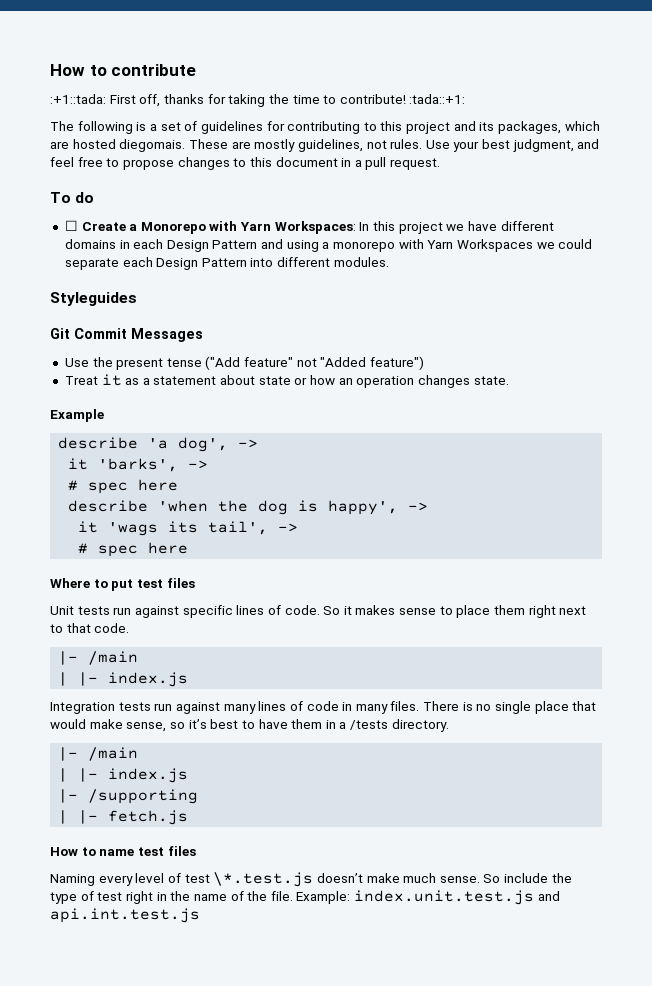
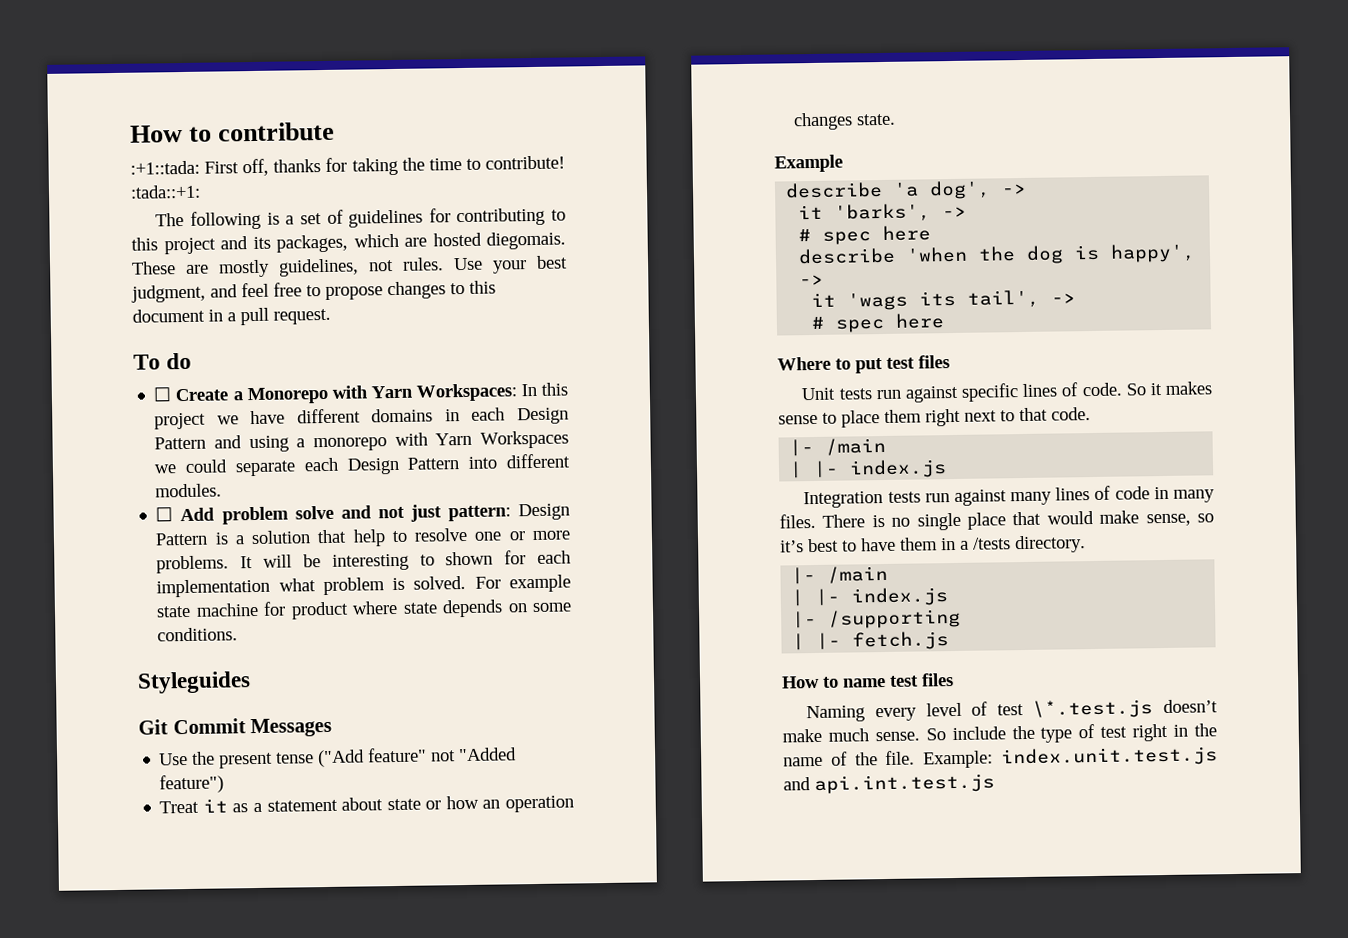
(389, 262) none -> [155,503,570,525] [155,527,570,547] [156,550,571,574] [156,574,571,598] [156,599,572,620] [157,627,239,642] // ☐ Add problem solve and not just pattern: Design Pattern is a solution that help to resolve one or more problems. It will be interesting to shown for each implementation what problem is solved. For example state machine for product where state depends on some conditions.

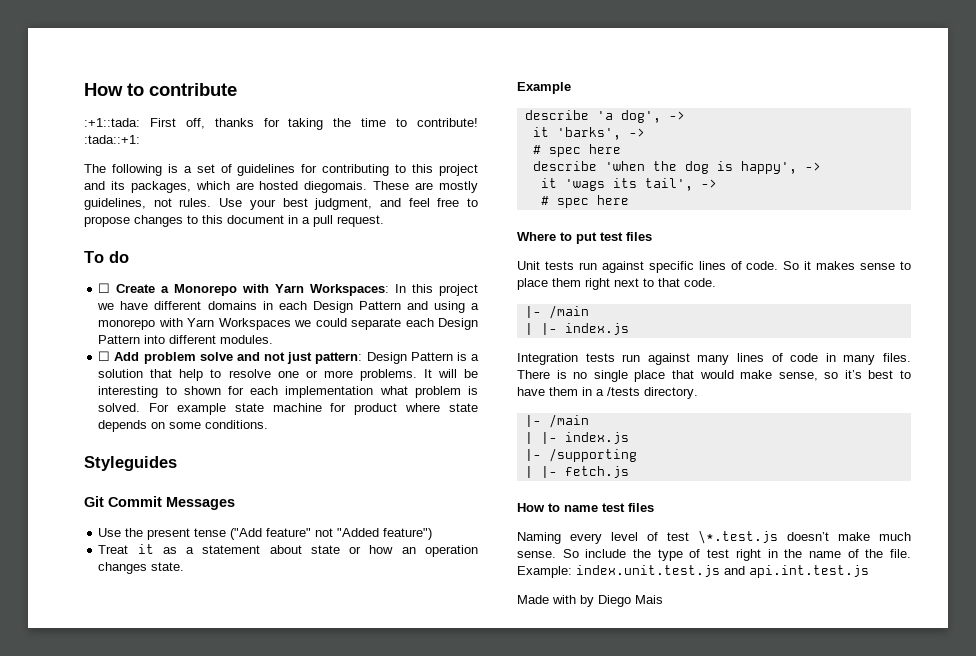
(995, 784) none -> [517,595,663,607] // Made with by Diego Mais

